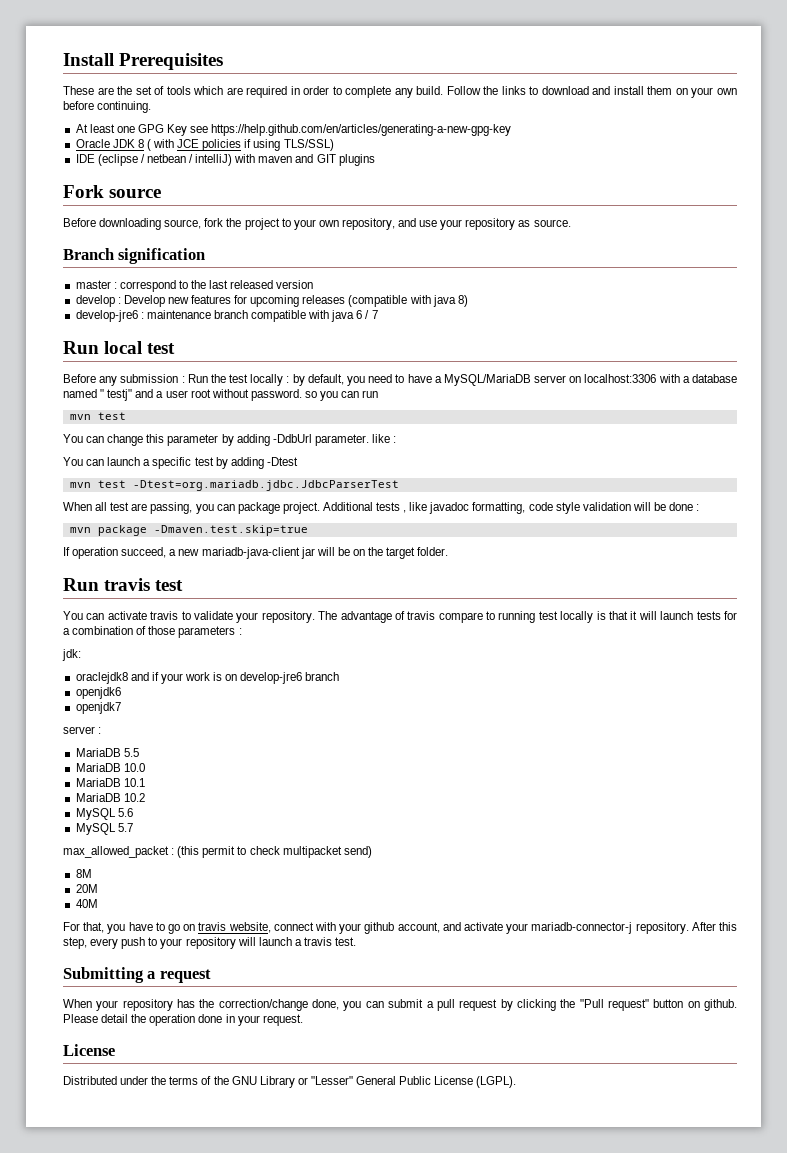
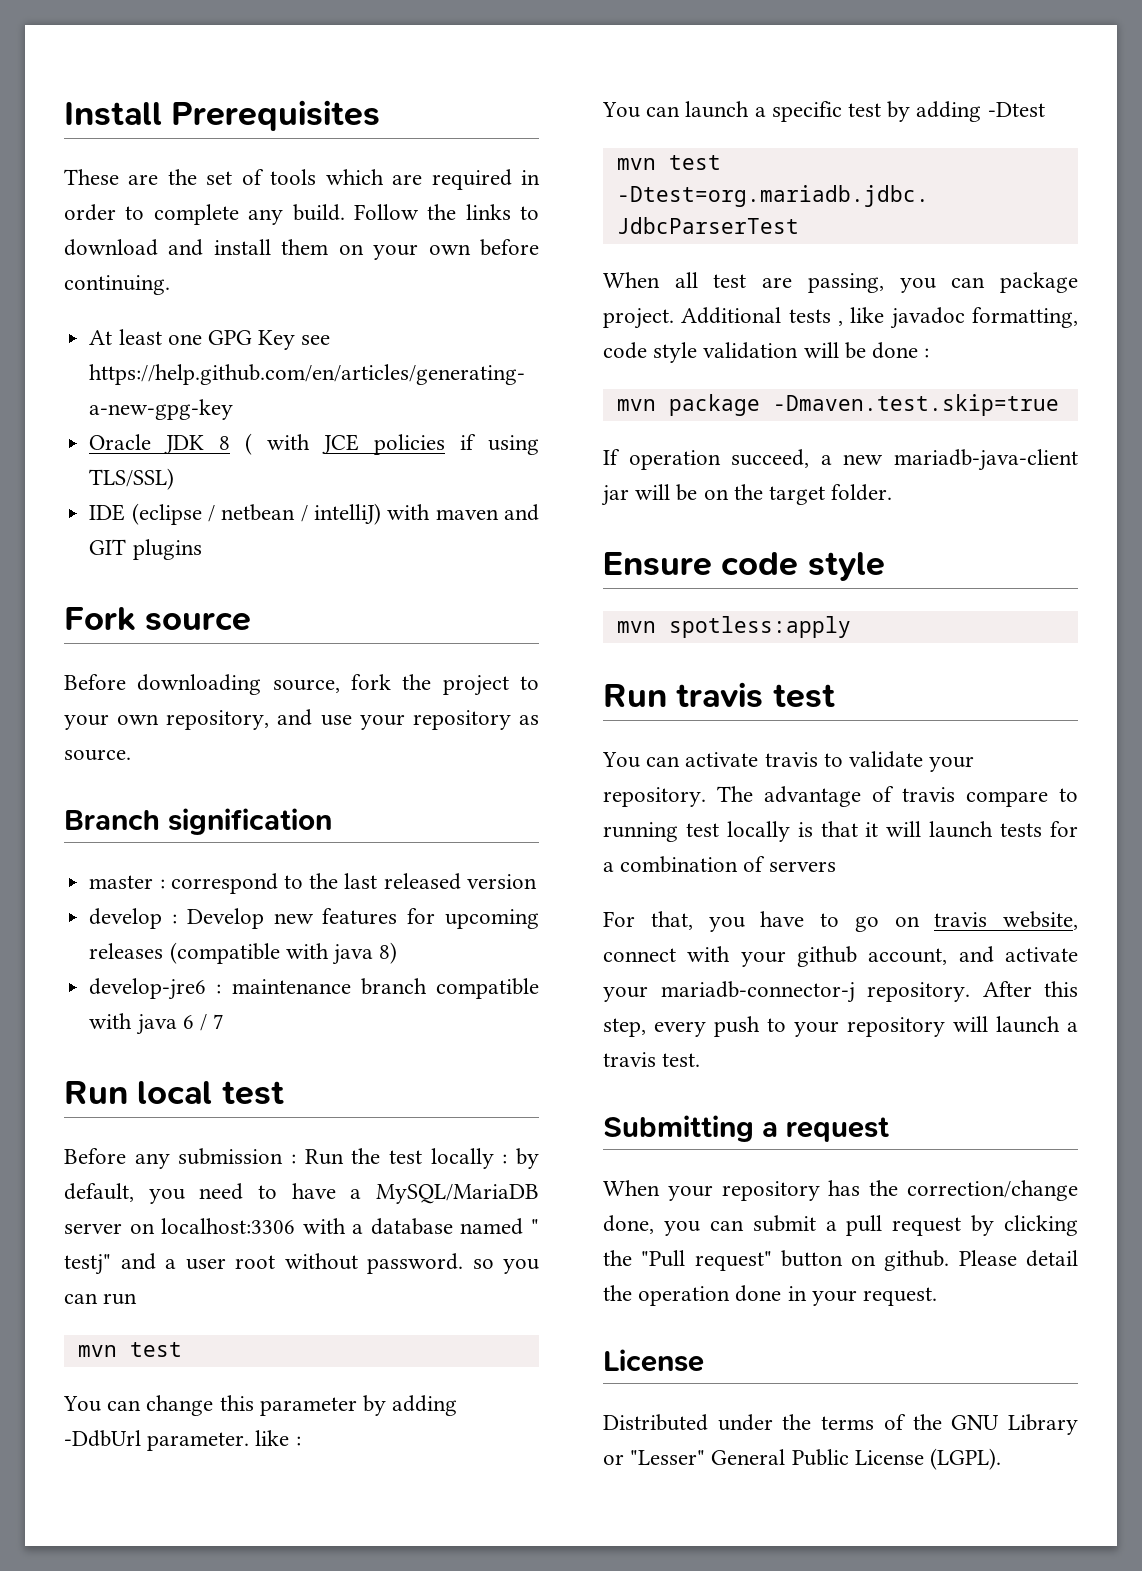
(449, 551) none -> [603,552,885,581] [616,616,851,638] // Ensure code style // mvn spotless:apply
[148,626,242,638] [62,649,81,661] [75,672,340,684] [75,687,121,699] [75,702,121,714] [63,726,102,734] [75,748,139,757] [75,763,145,772] [75,778,145,787] [75,793,145,802] [75,808,133,820] [75,823,133,835] [63,846,372,858] [75,869,92,878] [75,884,98,893] [75,899,98,908] those parameters : // jdk: // oraclejdk8 and if your work is on develop-jre6 branch // openjdk6 // openjdk7 // server : // MariaDB 5.5 // MariaDB 10.0 // MariaDB 10.1 // MariaDB 10.2 // MySQL 5.6 // MySQL 5.7 // max_allowed_packet : (this permit to check multipacket send) // 8M // 20M // 40M -> [768,861,836,872] servers

